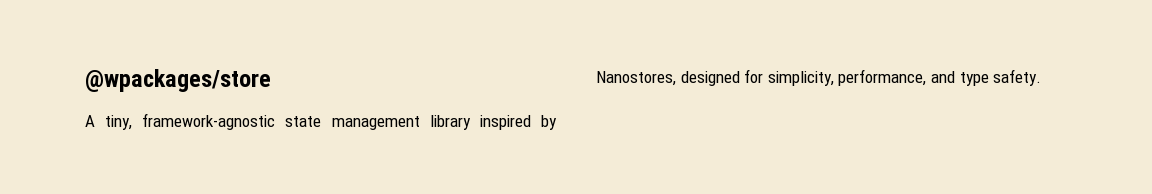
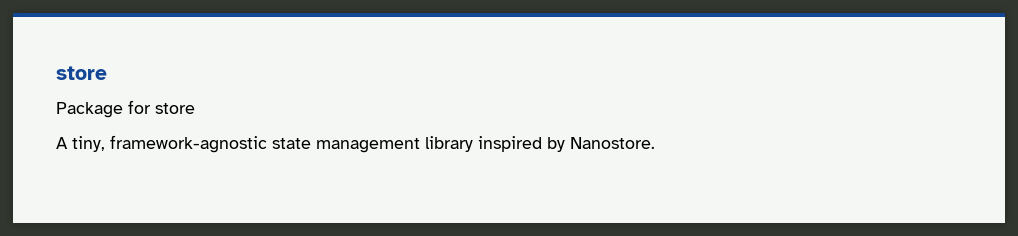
[85,69,271,92] @wpackages/store -> [56,66,107,80] [56,100,195,118] store // Package for store
[596,69,1042,86] Nanostores, designed for simplicity, performance, and type safety. -> [570,137,655,149] Nanostore.

